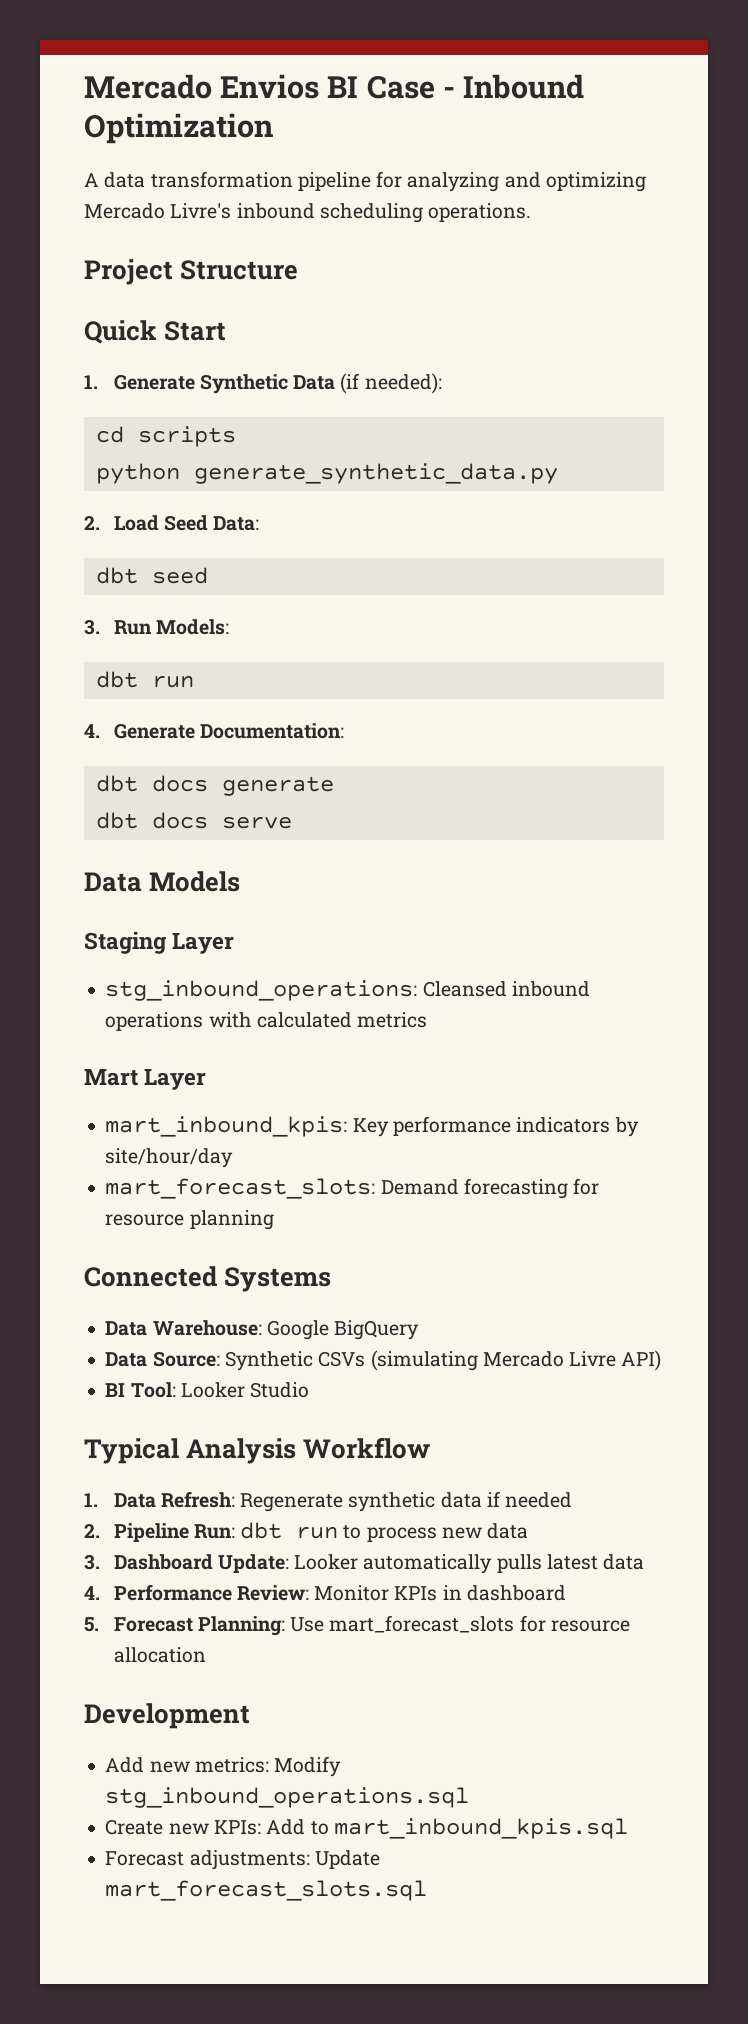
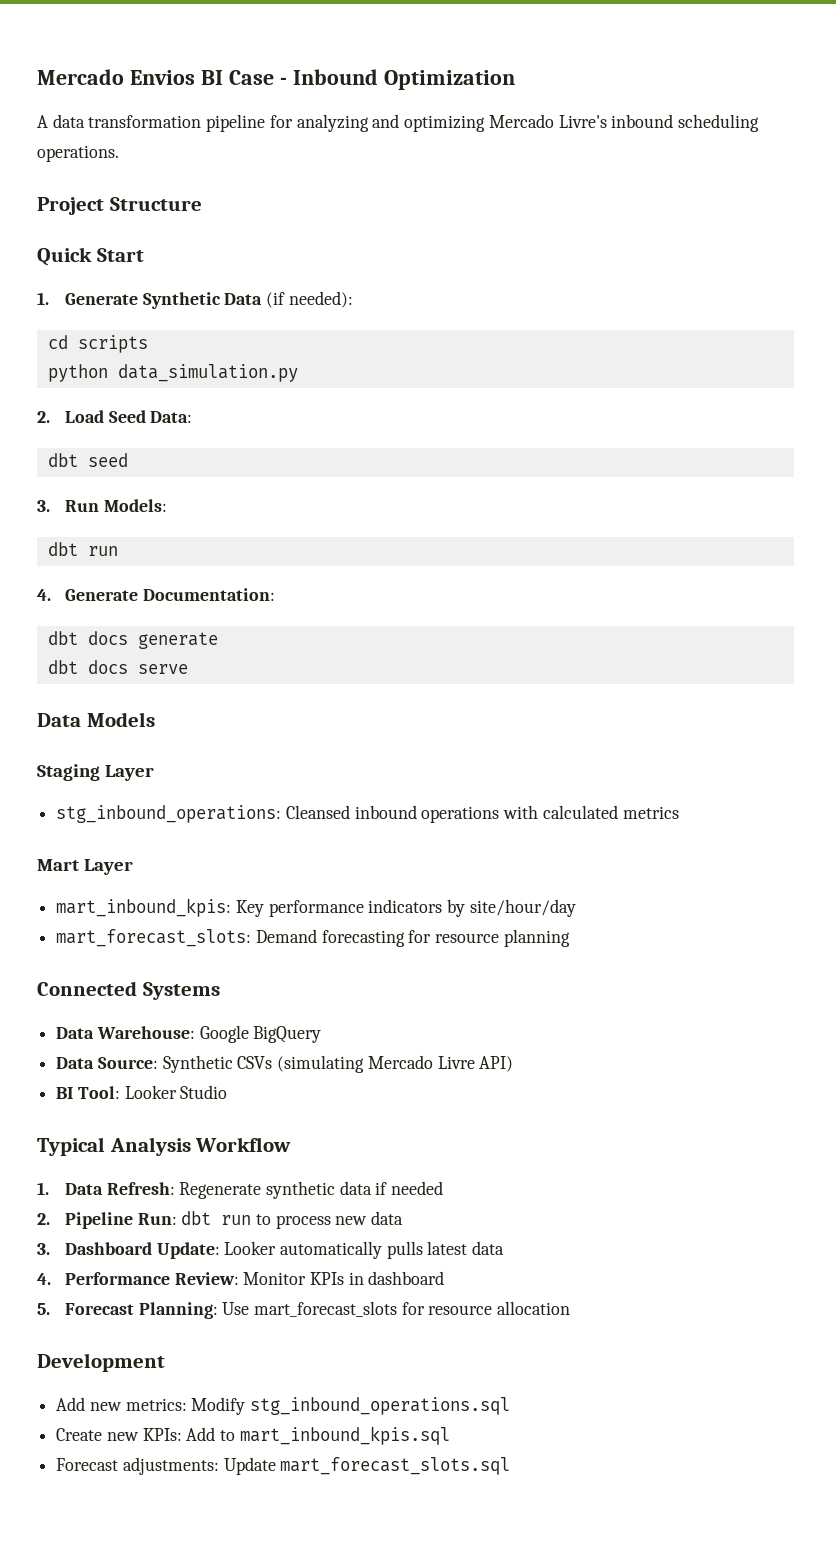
[193,463,558,484] generate_synthetic_data.py -> [117,364,298,382] data_simulation.py

